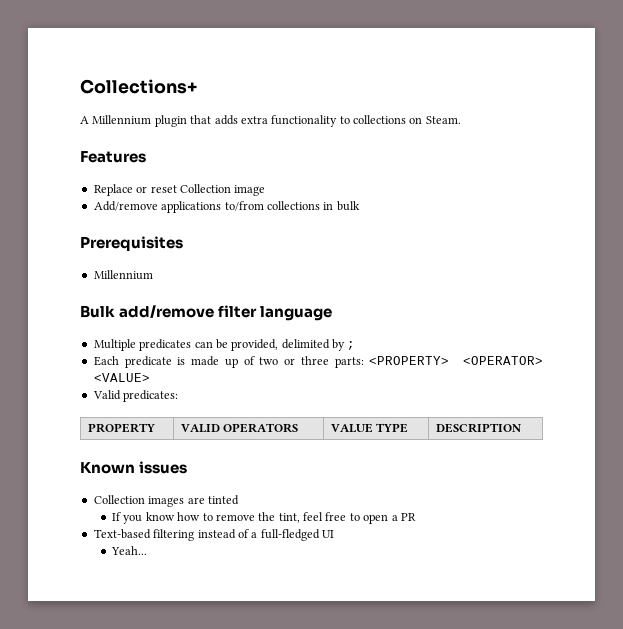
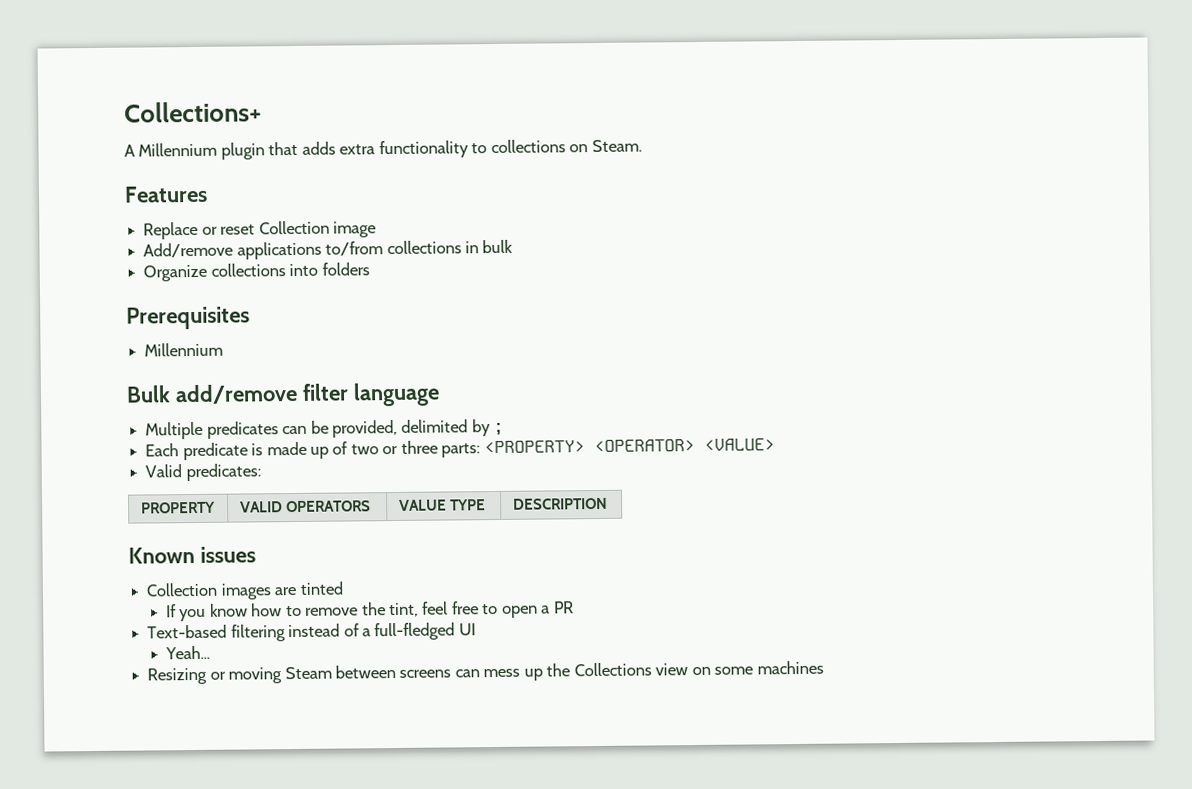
(360, 206) none -> [143,262,370,282] // Organize collections into folders
(148, 550) none -> [147,660,824,685] // Resizing or moving Steam between screens can mess up the Collections view on some machines

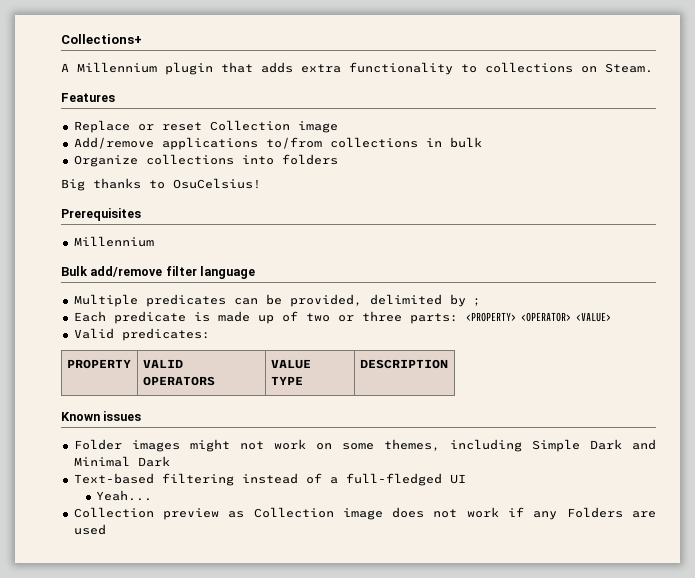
(370, 269) none -> [61,178,261,191] // Big thanks to OsuCelsius!
[146,581,343,600] [165,601,574,622] Collection images are tinted // If you know how to remove the tint, feel free to open a PR -> [73,439,656,452] [73,456,170,467] Folder images might not work on some themes, including Simple Dark and Minimal Dark
[147,660,824,685] Resizing or moving Steam between screens can mess up the Collections view on some machines -> [73,507,656,520] [73,524,106,535] Collection preview as Collection image does not work if any Folders are used

